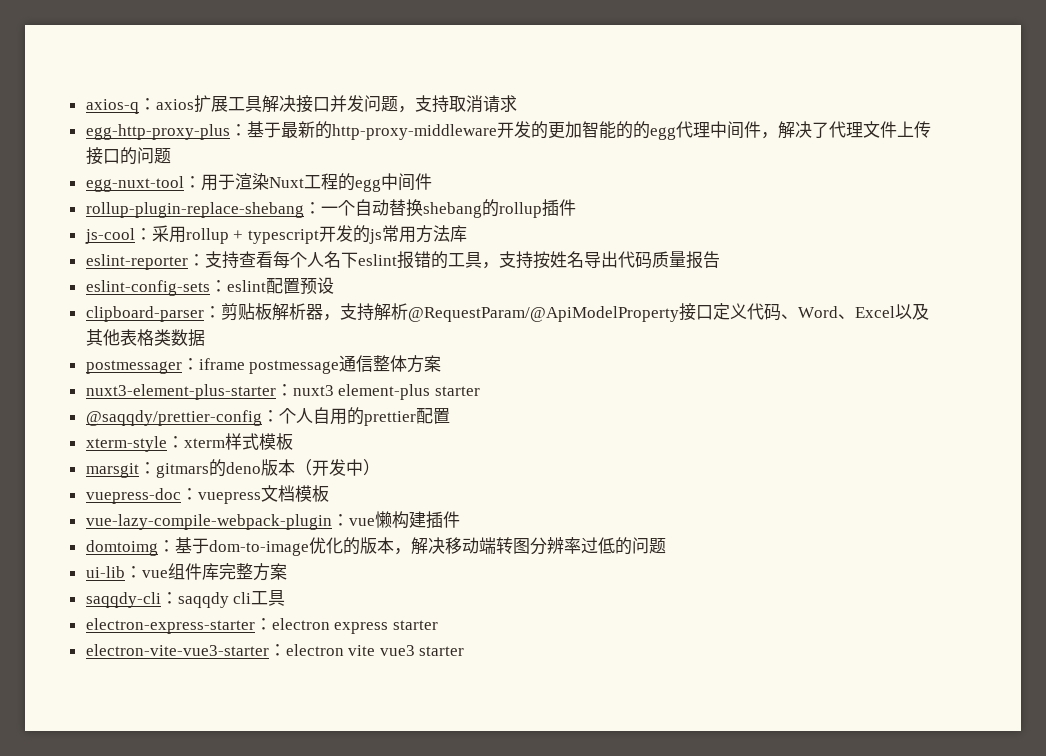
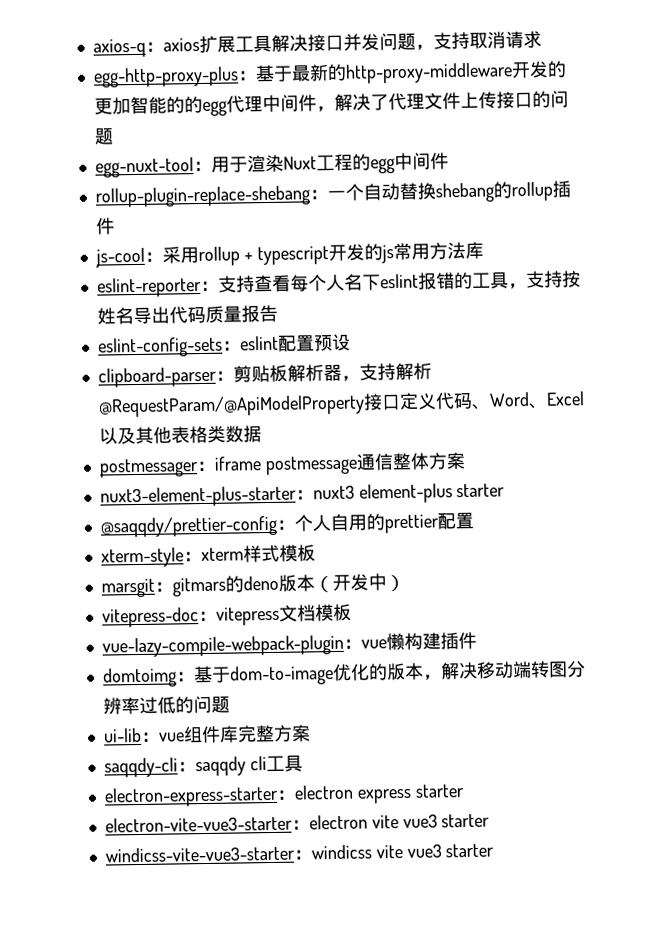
[85,488,261,504] vuepress-doc：vuepress -> [101,606,280,628] vitepress-doc：vitepress
(465, 651) none -> [104,843,495,863] // windicss-vite-vue3-starter：windicss vite vue3 starter

